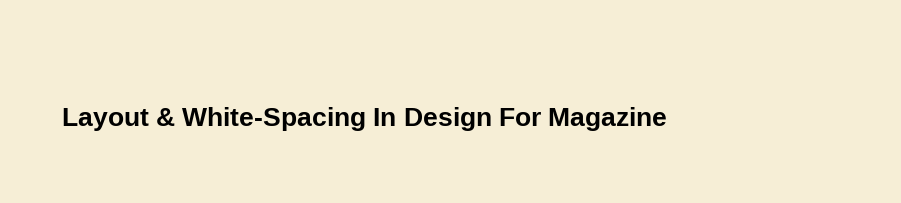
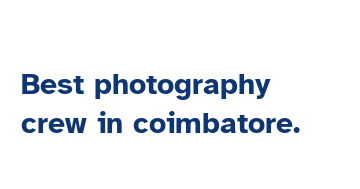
[62,107,667,131] Layout & White-Spacing In Design For Magazine -> [21,74,271,100] [21,111,300,133] Best photography crew in coimbatore.

